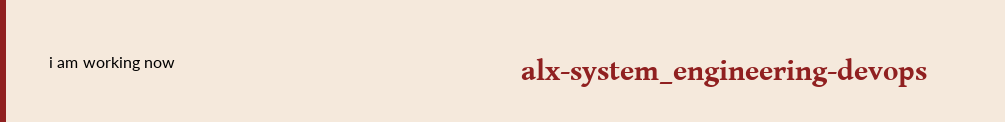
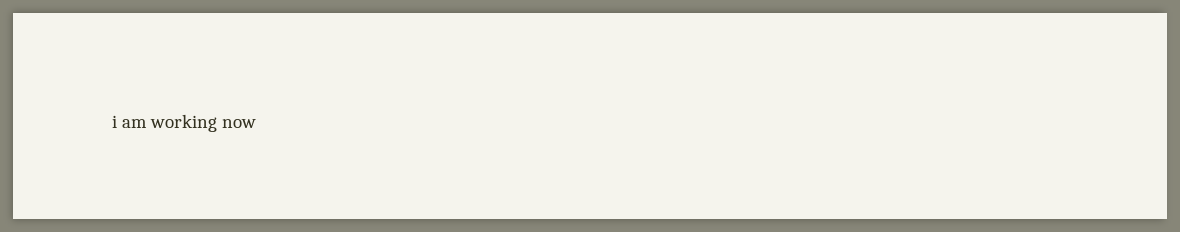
[521,58,927,87] // alx-system_engineering-devops -> (257, 123) none

